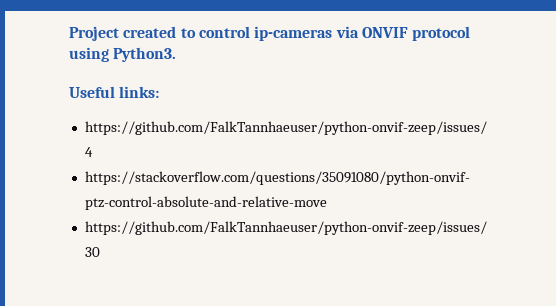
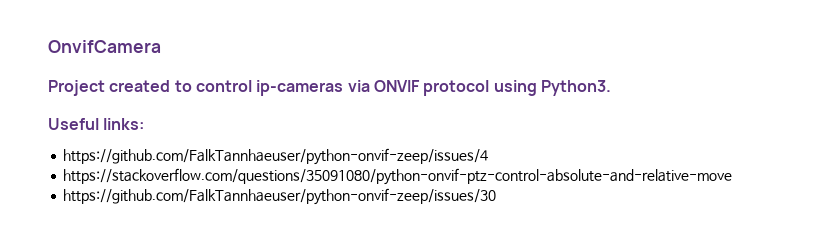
(69, 33) none -> [48,40,161,53] OnvifCamera //

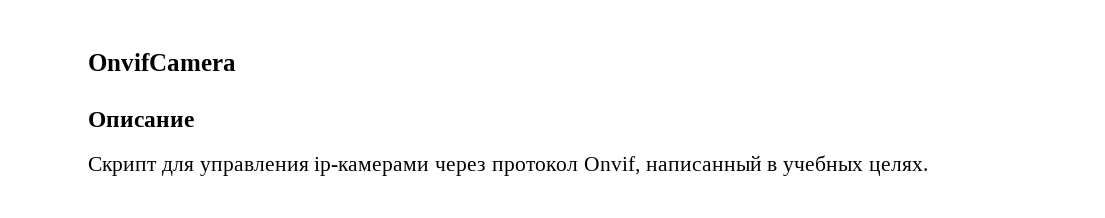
[48,80,611,96] [48,118,145,130] [63,148,489,165] [63,168,733,185] [63,188,497,205] Project created to control ip-cameras via ONVIF protocol using Python3. // Useful links: // https://github.com/FalkTannhaeuser/python-onvif-zeep/issues/4 // https://stackoverflow.com/questions/35091080/python-onvif-ptz-control-absolute-and-relative-move // https://github.com/FalkTannhaeuser/python-onvif-zeep/issues/30 -> [88,112,194,127] [88,155,929,176] Описание // Скрипт для управления ip-камерами через протокол Onvif, написанный в учебных целях.

